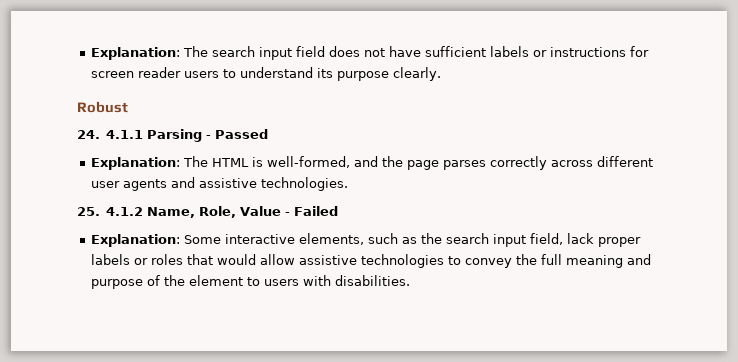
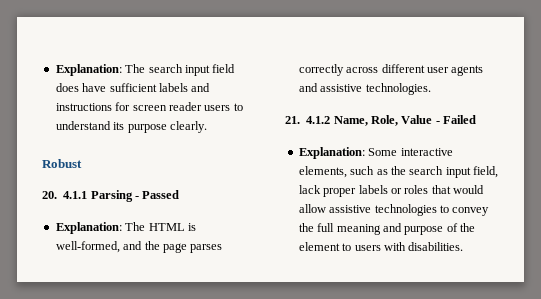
[363,48,385,57] not -> (79, 87) none
[532,50,547,57] or -> [191,83,211,92] and
[77,130,100,139] 24. -> [42,191,57,199] 20.
[77,207,100,216] 25. -> [285,116,300,124] 21.

